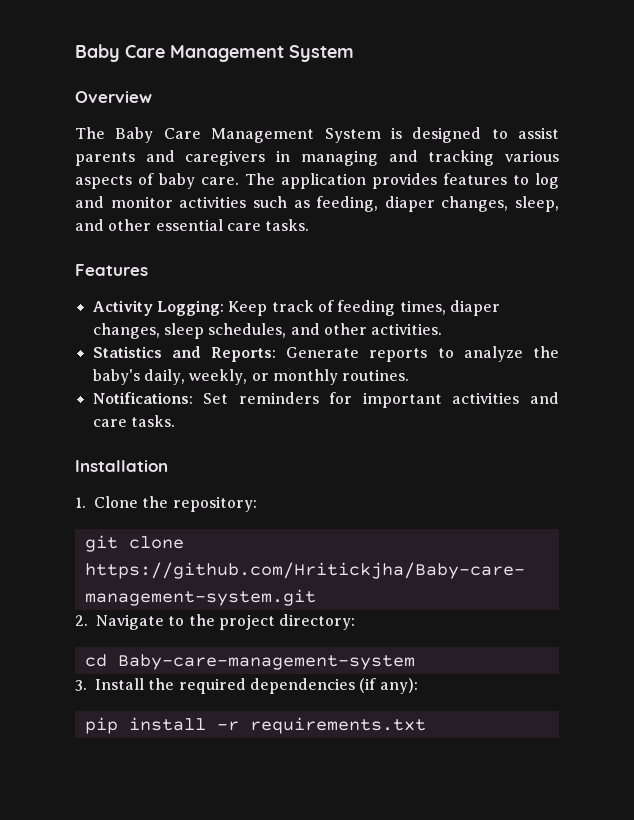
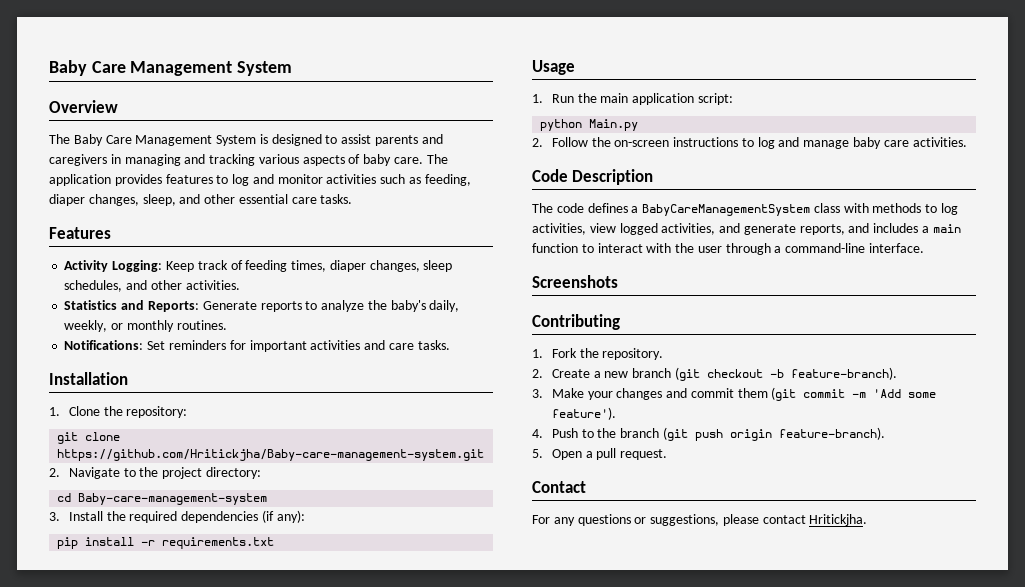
(426, 725) none -> [532,60,575,75] [532,93,733,105] [540,119,639,131] [532,137,967,149] [532,169,654,185] [532,203,959,216] [532,223,961,235] [532,243,925,255] [532,275,618,288] [532,314,620,330] [532,348,664,360] [532,367,897,381] [532,387,937,401] [551,407,616,420] [532,427,885,441] [532,448,668,460] [532,481,586,493] [532,514,868,526] // Usage // 1. Run the main application script: // python Main.py // 2. Follow the on-screen instructions to log and manage baby care activities. // Code Description // The code defines a BabyCareManagementSystem class with methods to log activities, view logged activities, and generate reports, and includes a main function to interact with the user through a command-line interface. // Screenshots // Contributing // 1. Fork the repository. // 2. Create a new branch (git checkout -b feature-branch). // 3. Make your changes and commit them (git commit -m 'Add some feature'). // 4. Push to the branch (git push origin feature-branch). // 5. Open a pull request. // Contact // For any questions or suggestions, please contact Hritickjha.

